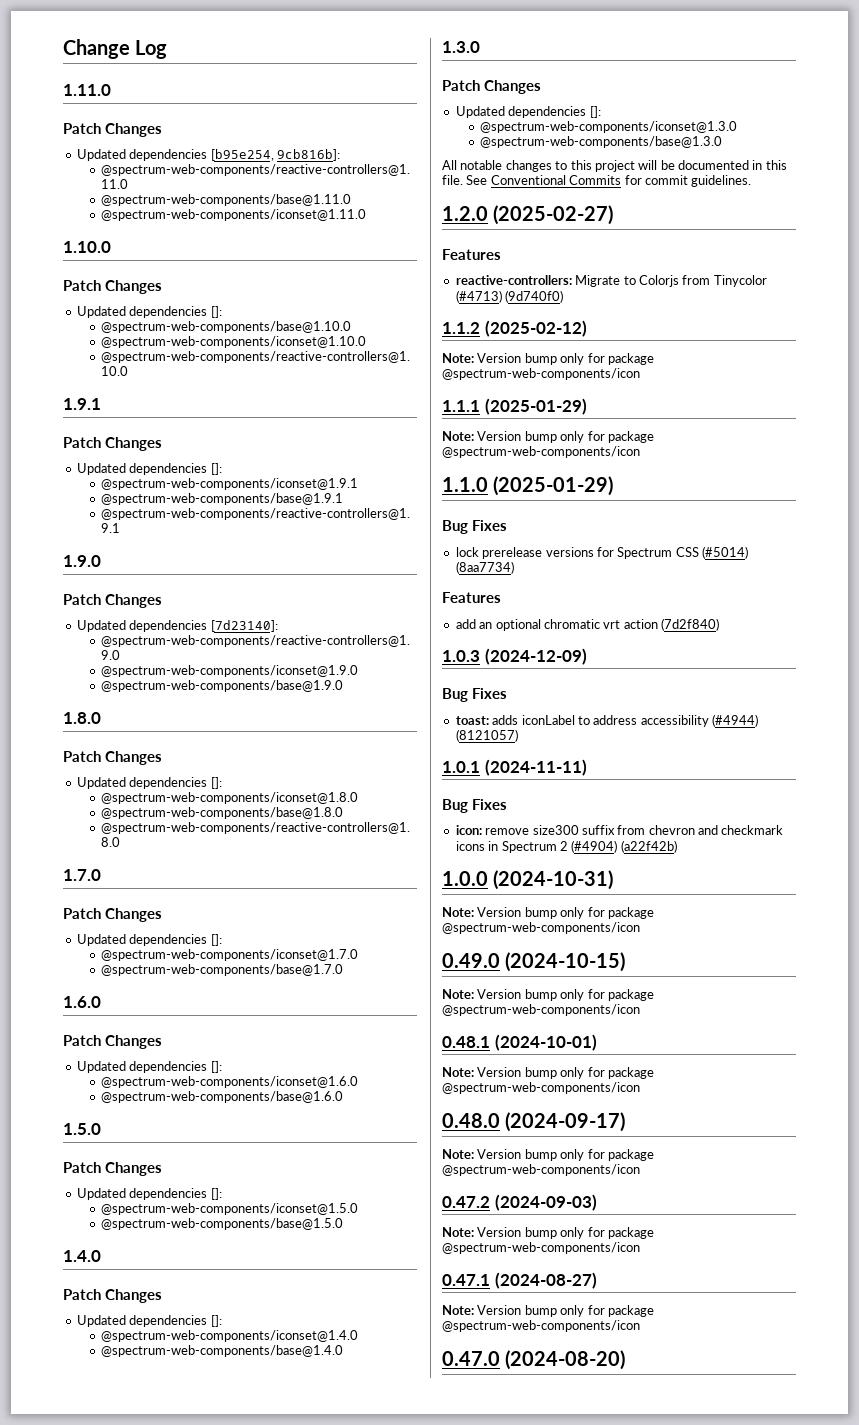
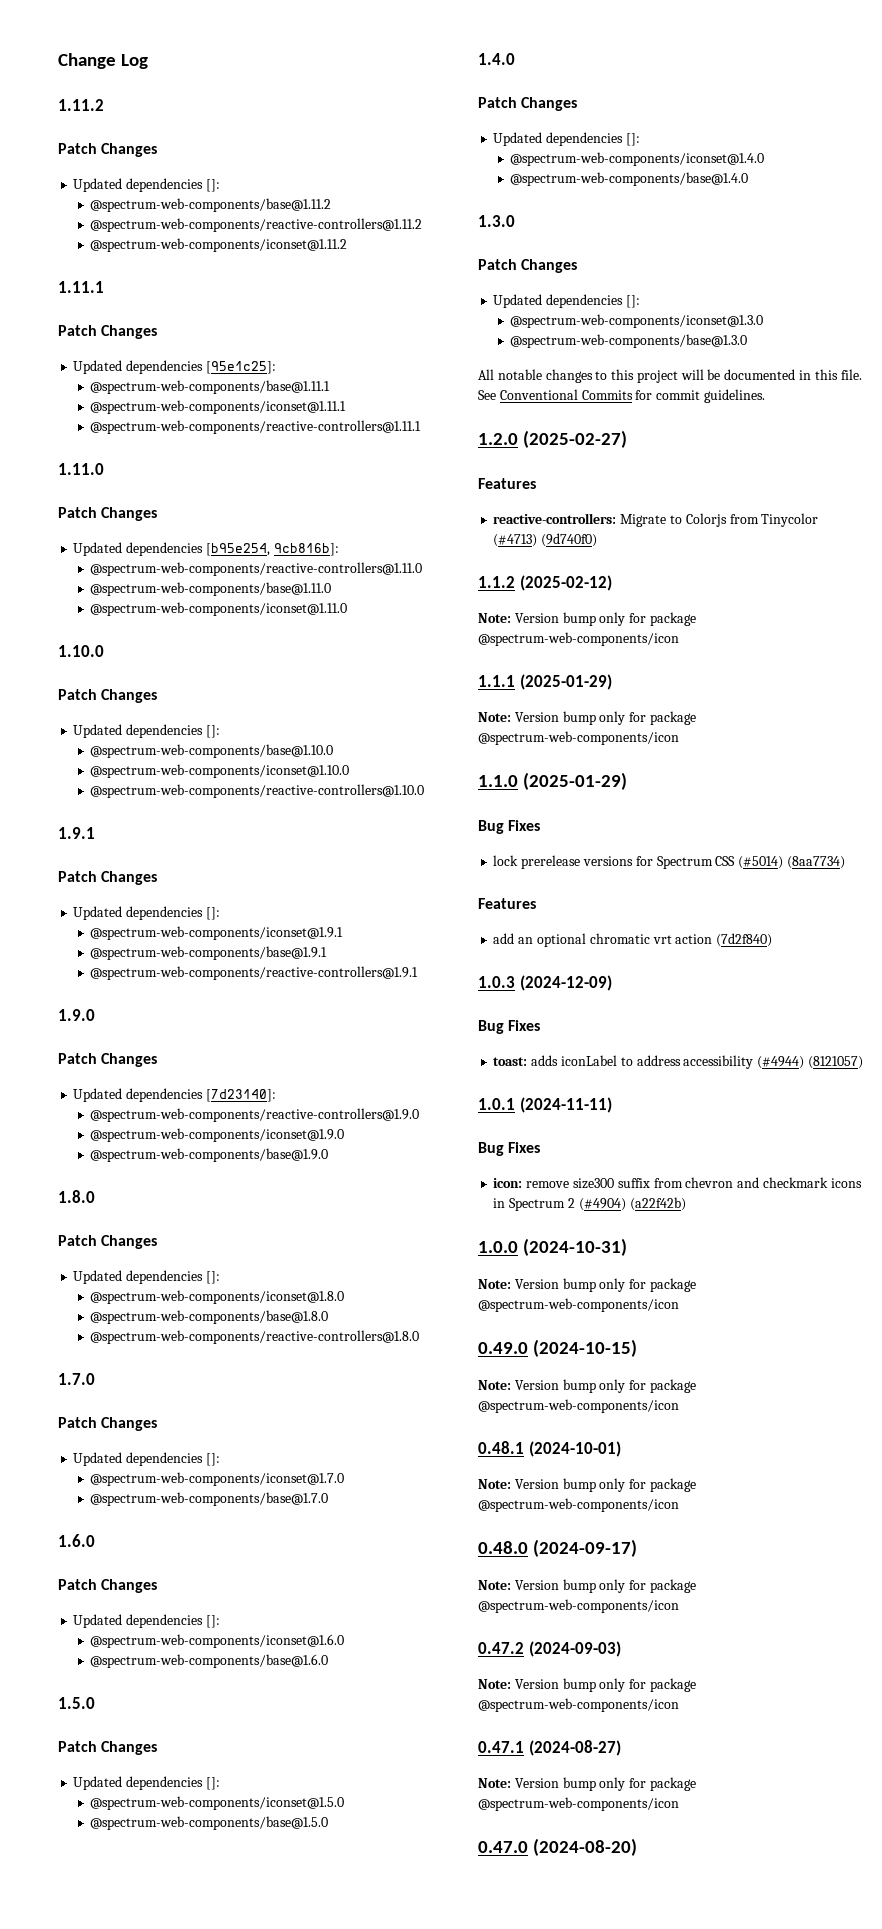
(168, 49) none -> [58,99,104,111] [58,143,158,157] [73,178,220,192] [90,198,332,212] [90,218,423,232] [90,238,348,252] [58,281,104,293] [58,325,158,339] [73,360,276,374] [90,380,331,394] [90,400,347,414] [90,420,422,434] // 1.11.2 // Patch Changes // Updated dependencies []: // @spectrum-web-components/base@1.11.2 // @spectrum-web-components/reactive-controllers@1.11.2 // @spectrum-web-components/iconset@1.11.2 // 1.11.1 // Patch Changes // Updated dependencies [95e1c25]: // @spectrum-web-components/base@1.11.1 // @spectrum-web-components/iconset@1.11.1 // @spectrum-web-components/reactive-controllers@1.11.1

